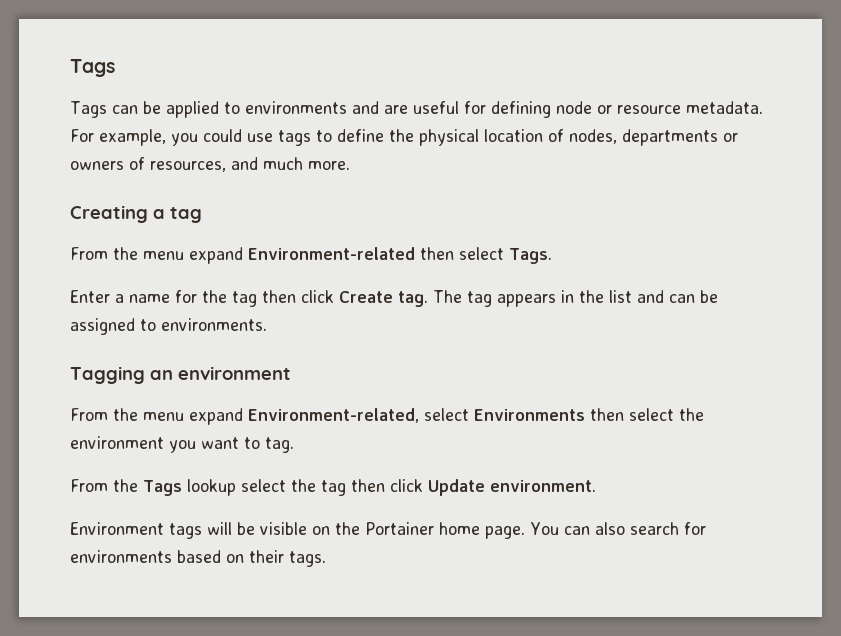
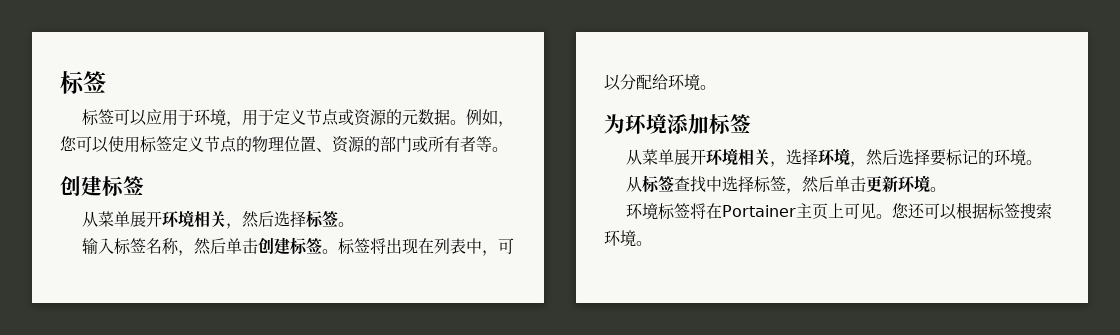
[70,59,115,77] [70,101,763,118] [70,129,738,146] [70,157,350,172] [70,205,202,223] [70,247,552,264] [70,290,718,307] [70,318,267,335] [70,366,291,384] [70,408,704,425] [70,436,294,453] [70,479,596,496] [70,522,706,539] [70,550,326,567] Tags // Tags can be applied to environments and are useful for defining node or resource metadata. For example, you could use tags to define the physical location of nodes, departments or owners of resources, and much more. // Creating a tag // From the menu expand Environment-related then select Tags. // Enter a name for the tag then click Create tag. The tag appears in the list and can be assigned to environments. // Tagging an environment // From the menu expand Environment-related, select Environments then select the environment you want to tag. // From the Tags lookup select the tag then click Update environment. // Environment tags will be visible on the Portainer home page. You can also search for environments based on their tags. -> [60,71,106,94] [81,109,514,127] [60,136,508,153] [60,176,144,197] [81,210,354,229] [81,237,514,256] [604,74,716,91] [604,114,751,135] [625,148,1042,167] [625,175,946,194] [625,202,1052,220] [604,230,652,247] 标签 // 标签可以应用于环境，用于定义节点或资源的元数据。例如，您可以使用标签定义节点的物理位置、资源的部门或所有者等。 // 创建标签 // 从菜单展开环境相关，然后选择标签。 // 输入标签名称，然后单击创建标签。标签将出现在列表中，可以分配给环境。 // 为环境添加标签 // 从菜单展开环境相关，选择环境，然后选择要标记的环境。 // 从标签查找中选择标签，然后单击更新环境。 // 环境标签将在Portainer主页上可见。您还可以根据标签搜索环境。

